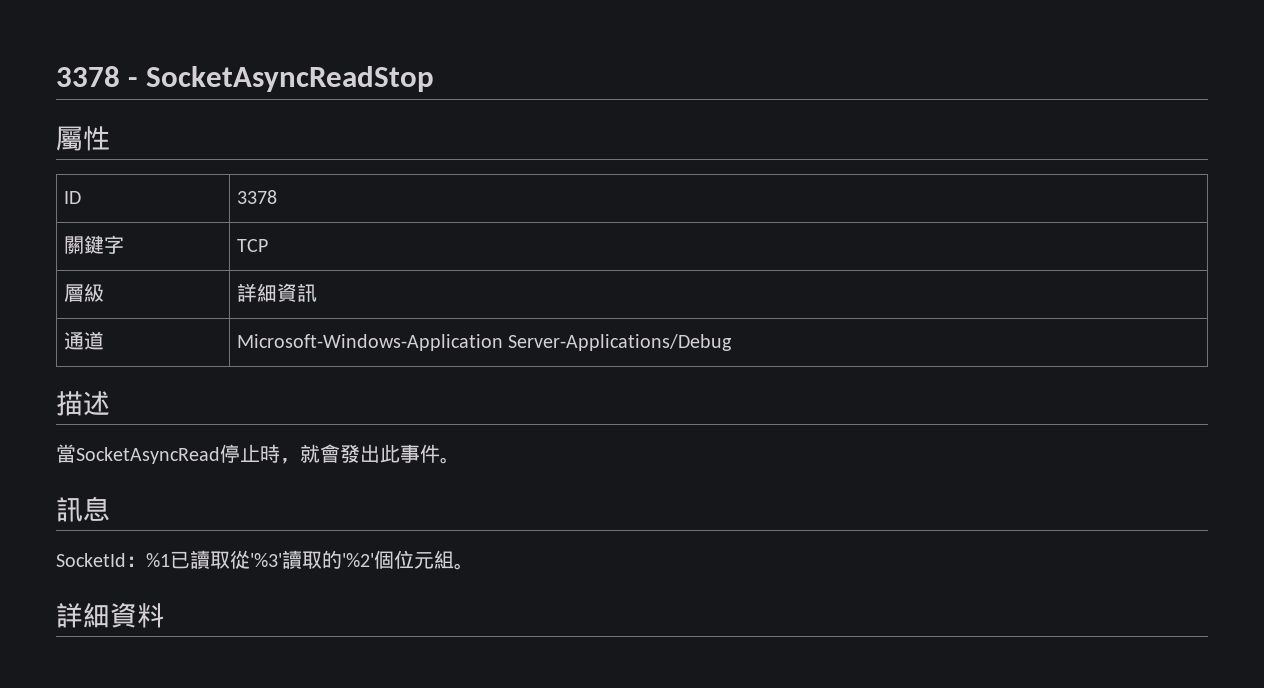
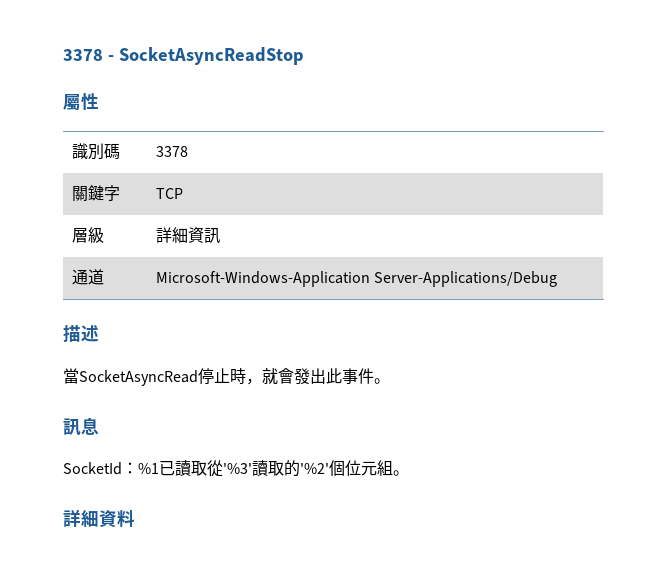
[64,191,82,204] ID -> [72,143,121,160] 識別碼

